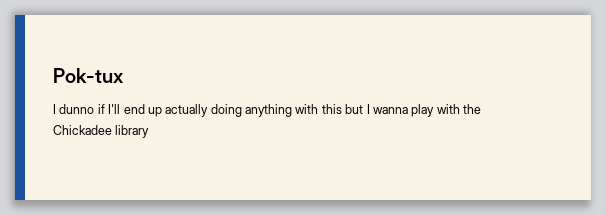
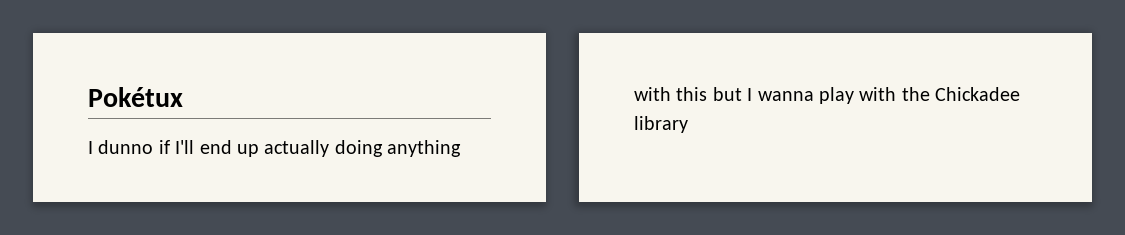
[53,68,124,83] Pok-tux -> [88,87,183,107] Pokétux

